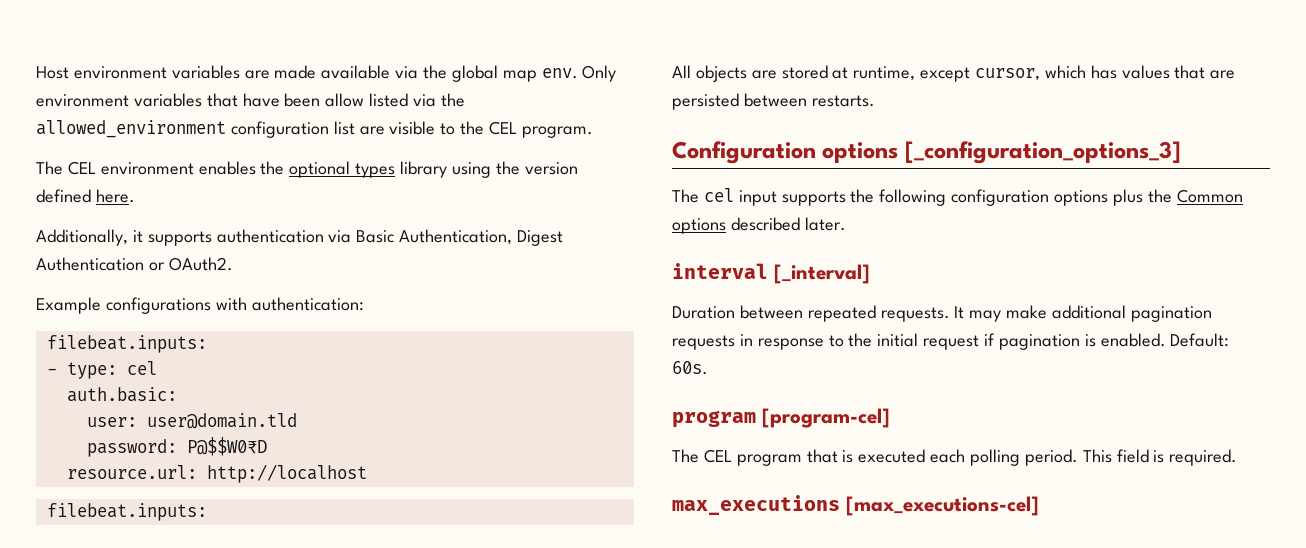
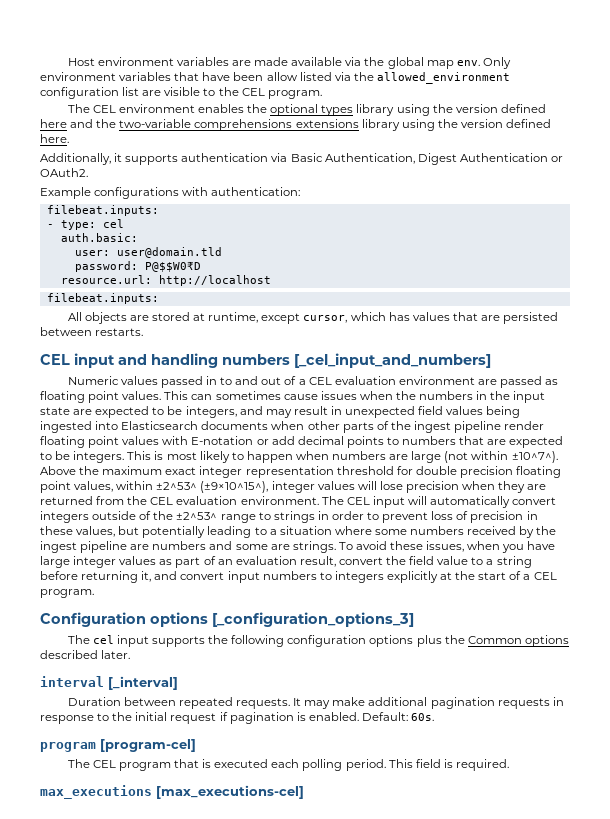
(91, 196) none -> [40,119,552,131] here and the two-variable comprehensions extensions library using the version defined
(875, 101) none -> [40,353,491,368] [67,376,559,388] [40,391,546,403] [40,406,521,418] [40,421,545,433] [40,436,564,448] [40,451,558,463] [40,466,562,478] [40,481,547,493] [40,496,557,508] [40,511,538,523] [40,526,557,538] [40,541,556,553] [40,556,532,568] [40,571,557,583] [40,589,94,598] // CEL input and handling numbers [_cel_input_and_numbers] // Numeric values passed in to and out of a CEL evaluation environment are passed as floating point values. This can sometimes cause issues when the numbers in the input state are expected to be integers, and may result in unexpected field values being ingested into Elasticsearch documents when other parts of the ingest pipeline render floating point values with E-notation or add decimal points to numbers that are expected to be integers. This is most likely to happen when numbers are large (not within ±10^7^). Above the maximum exact integer representation threshold for double precision floating point values, within ±2^53^ (±9×10^15^), integer values will lose precision when they are returned from the CEL evaluation environment. The CEL input will automatically convert integers outside of the ±2^53^ range to strings in order to prevent loss of precision in these values, but potentially leading to a situation where some numbers received by the ingest pipeline are numbers and some are strings. To avoid these issues, when you have large integer values as part of an evaluation result, convert the field value to a string before returning it, and convert input numbers to integers explicitly at the start of a CEL program.

